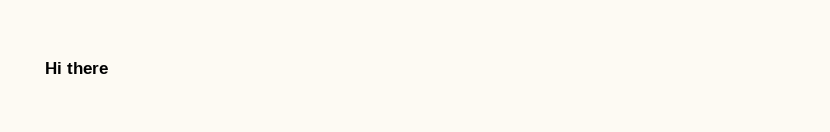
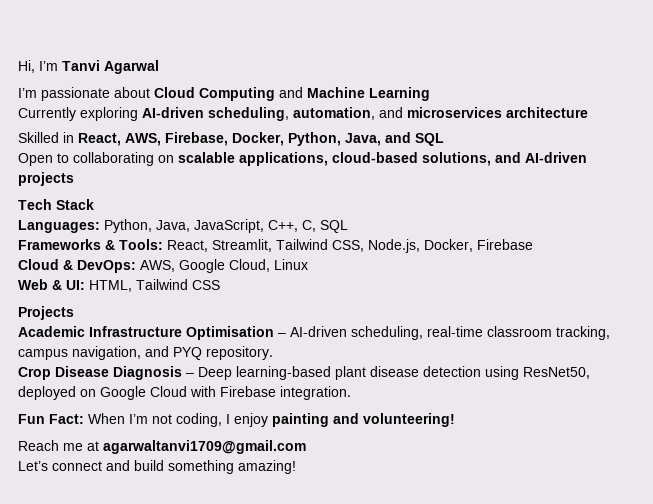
[45,62,108,74] Hi there -> [18,60,159,74] [18,87,430,101] [18,107,588,121] [18,132,444,146] [18,152,587,166] [18,172,74,186] [18,199,94,210] [18,219,348,233] [18,239,533,253] [18,259,308,273] [18,279,220,292] [18,306,74,320] [18,326,610,340] [18,346,273,360] [18,366,590,380] [18,386,351,400] [18,413,455,427] [18,440,306,454] [18,460,296,474] Hi, I’m Tanvi Agarwal // I’m passionate about Cloud Computing and Machine Learning // Currently exploring AI-driven scheduling, automation, and microservices architecture // Skilled in React, AWS, Firebase, Docker, Python, Java, and SQL // Open to collaborating on scalable applications, cloud-based solutions, and AI-driven projects // Tech Stack // Languages: Python, Java, JavaScript, C++, C, SQL // Frameworks & Tools: React, Streamlit, Tailwind CSS, Node.js, Docker, Firebase // Cloud & DevOps: AWS, Google Cloud, Linux // Web & UI: HTML, Tailwind CSS // Projects // Academic Infrastructure Optimisation – AI-driven scheduling, real-time classroom tracking, campus navigation, and PYQ repository. // Crop Disease Diagnosis – Deep learning-based plant disease detection using ResNet50, deployed on Google Cloud with Firebase integration. // Fun Fact: When I’m not coding, I enjoy painting and volunteering! // Reach me at agarwaltanvi1709@gmail.com // Let’s connect and build something amazing!

